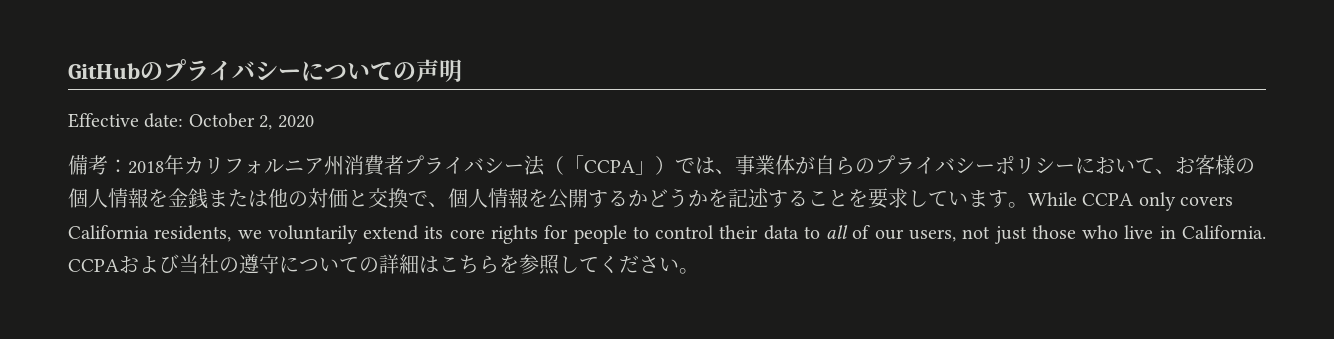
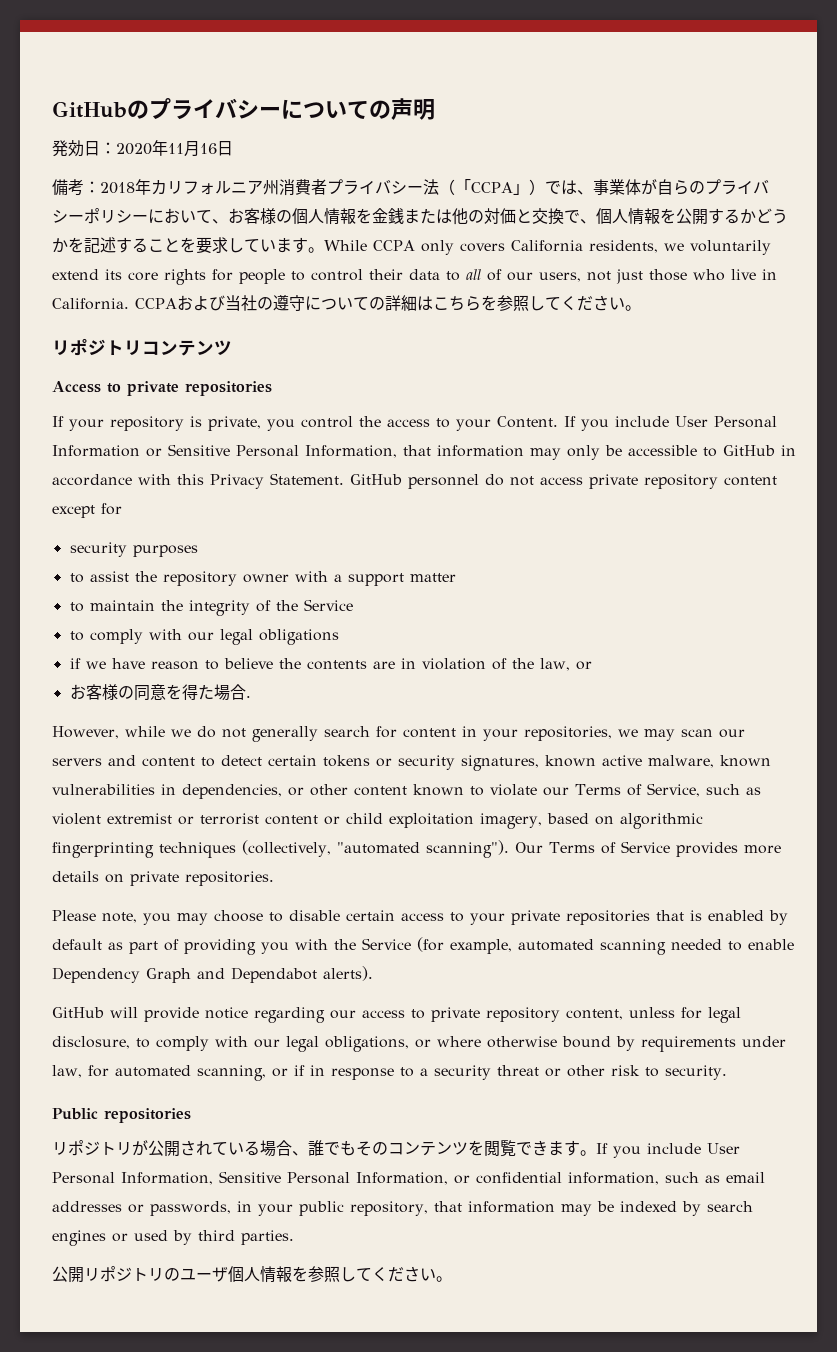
[68,113,314,130] Effective date: October 2, 2020 -> [52,140,233,157] 発効日：2020年11月16日
(699, 271) none -> [52,338,232,356] [52,381,272,396] [52,416,777,431] [52,444,796,460] [52,473,777,489] [52,503,122,518] [69,542,198,557] [69,571,456,586] [69,599,353,616] [69,629,339,645] [69,658,592,671] [69,684,251,701] [52,726,745,742] [52,755,771,771] [52,783,761,799] [52,813,703,829] [52,840,781,858] [52,871,274,886] [52,910,788,925] [52,937,794,955] [52,966,373,983] [52,1007,741,1023] [52,1036,786,1052] [52,1065,727,1081] [52,1108,191,1123] [52,1140,740,1158] [52,1171,765,1185] [52,1201,753,1216] [52,1230,294,1246] [52,1266,452,1283] // リポジトリコンテンツ // Access to private repositories // If your repository is private, you control the access to your Content. If you include User Personal Information or Sensitive Personal Information, that information may only be accessible to GitHub in accordance with this Privacy Statement. GitHub personnel do not access private repository content except for // security purposes // to assist the repository owner with a support matter // to maintain the integrity of the Service // to comply with our legal obligations // if we have reason to believe the contents are in violation of the law, or // お客様の同意を得た場合. // However, while we do not generally search for content in your repositories, we may scan our servers and content to detect certain tokens or security signatures, known active malware, known vulnerabilities in dependencies, or other content known to violate our Terms of Service, such as violent extremist or terrorist content or child exploitation imagery, based on algorithmic fingerprinting techniques (collectively, "automated scanning"). Our Terms of Service provides more details on private repositories. // Please note, you may choose to disable certain access to your private repositories that is enabled by default as part of providing you with the Service (for example, automated scanning needed to enable Dependency Graph and Dependabot alerts). // GitHub will provide notice regarding our access to private repository content, unless for legal disclosure, to comply with our legal obligations, or where otherwise bound by requirements under law, for automated scanning, or if in response to a security threat or other risk to security. // Public repositories // リポジトリが公開されている場合、誰でもそのコンテンツを閲覧できます。If you include User Personal Information, Sensitive Personal Information, or confidential information, such as email addresses or passwords, in your public repository, that information may be indexed by search engines or used by third parties. // 公開リポジトリのユーザ個人情報を参照してください。

